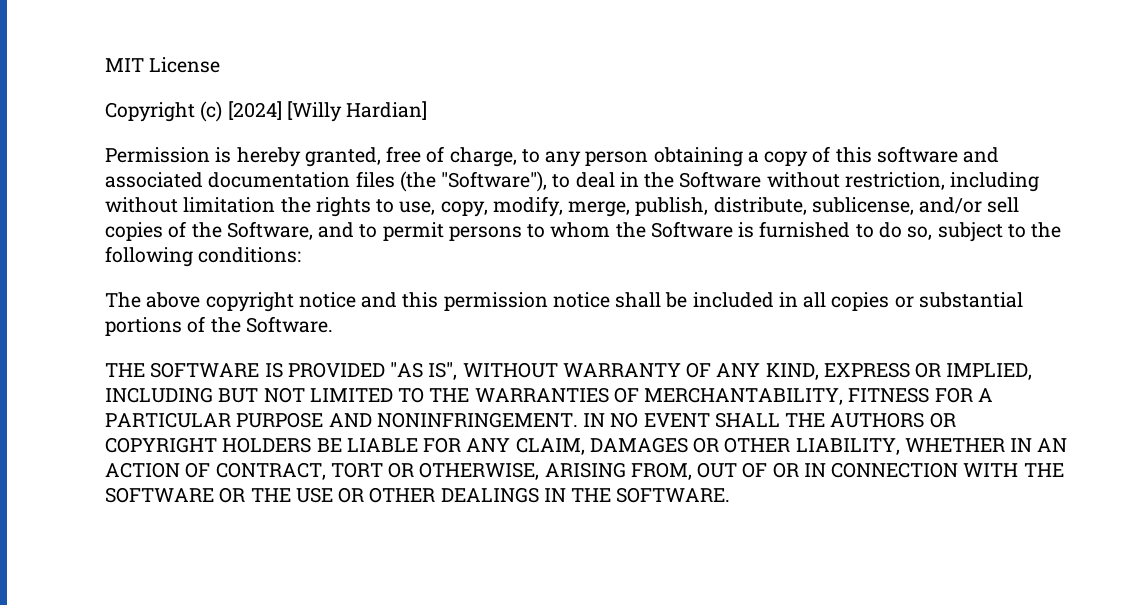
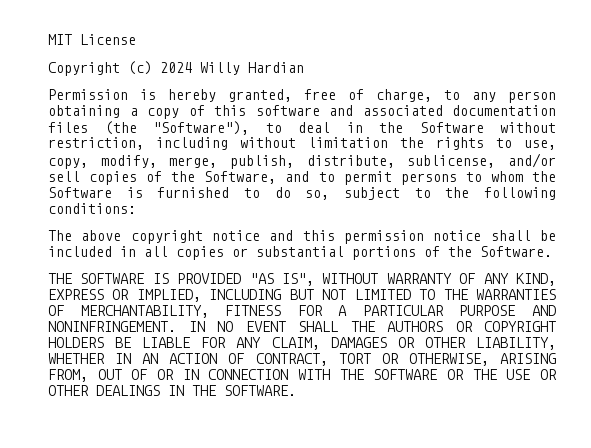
[227,101,428,122] [2024] [Willy Hardian] -> [160,62,304,75] 2024 Willy Hardian

